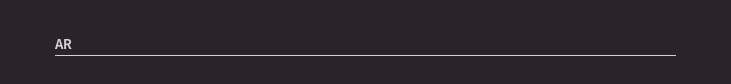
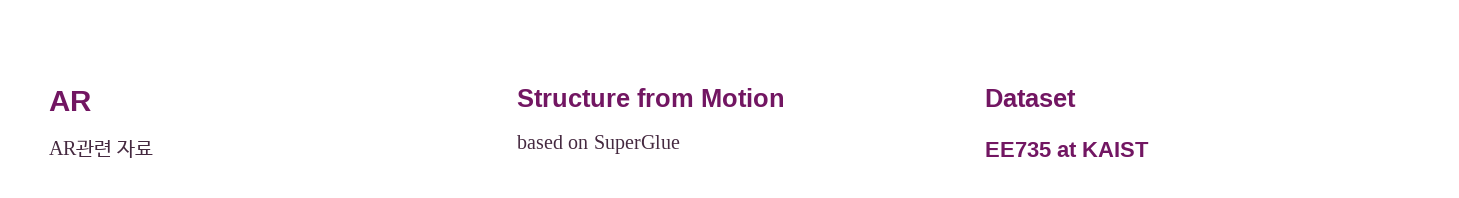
(72, 44) none -> [49,140,154,158] [517,88,785,107] [517,135,680,154] [985,89,1076,107] [985,142,1149,157] // AR관련 자료 // Structure from Motion // based on SuperGlue // Dataset // EE735 at KAIST

